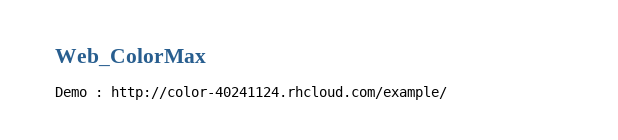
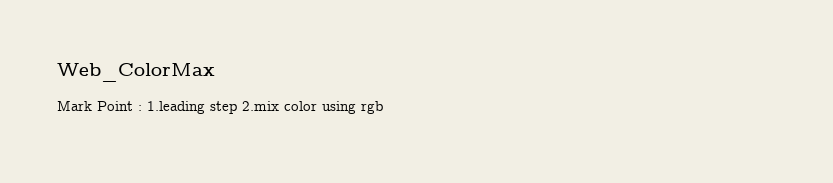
[55,86,447,100] Demo : http://color-40241124.rhcloud.com/example/ -> [57,100,383,114] Mark Point : 1.leading step 2.mix color using rgb

